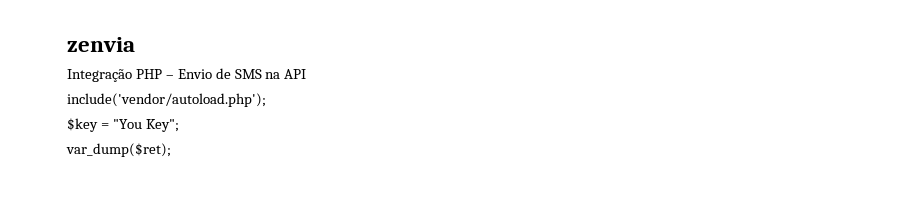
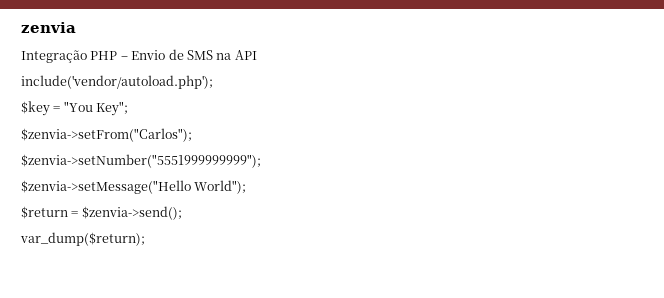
[66,143,171,157] var_dump($ret); -> [21,128,192,142] [21,154,261,168] [21,180,247,194] [21,206,182,220] [20,232,145,246] $zenvia->setFrom("Carlos"); // $zenvia->setNumber("5551999999999"); // $zenvia->setMessage("Hello World"); // $return = $zenvia->send(); // var_dump($return);

